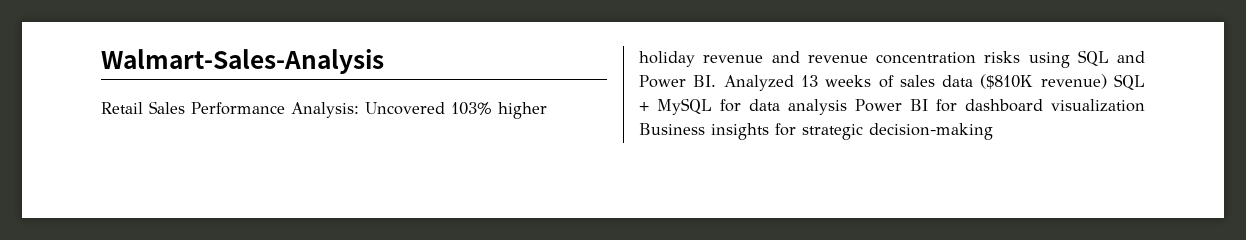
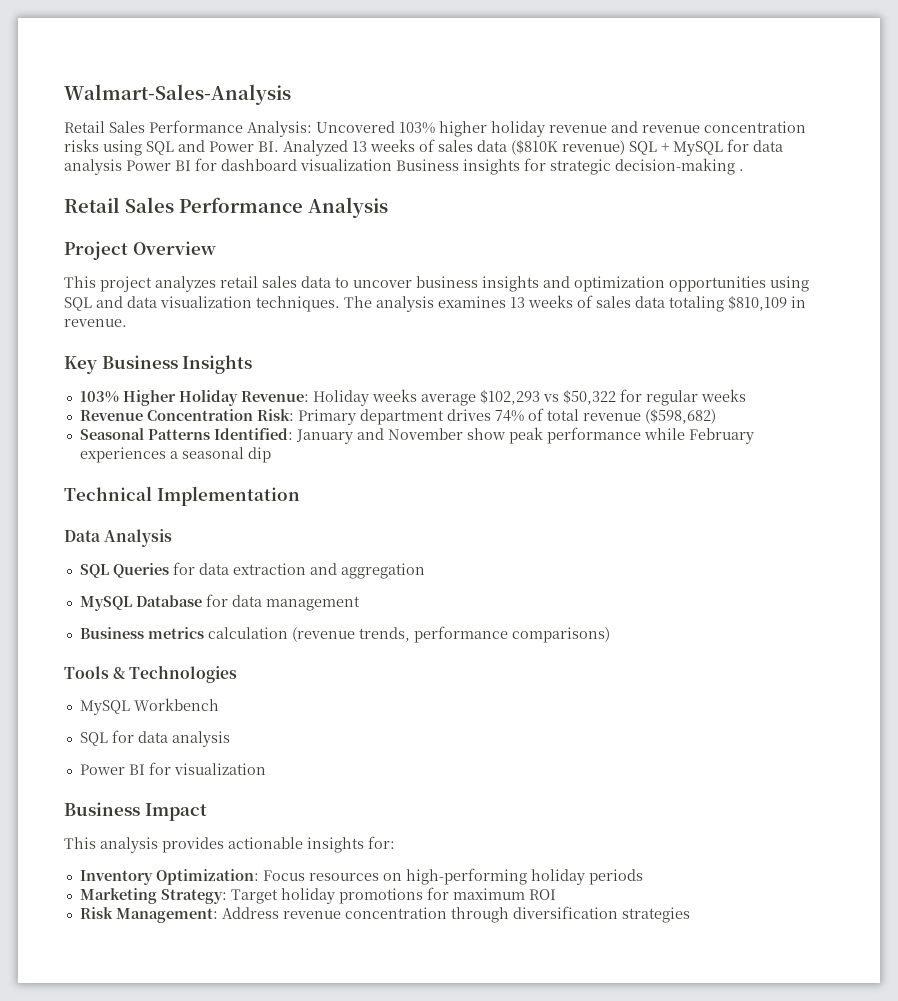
(993, 131) none -> [739,169,744,171] [64,197,388,218] [64,241,216,260] [64,276,809,292] [64,295,806,312] [64,319,127,327] [64,355,253,374] [79,389,746,406] [79,408,716,425] [79,427,754,444] [79,447,271,463] [64,486,300,506] [64,529,173,547] [79,562,425,579] [79,594,360,611] [79,626,610,643] [64,665,238,683] [79,698,219,715] [79,730,230,747] [79,762,266,775] [64,802,207,821] [64,836,395,853] [79,868,643,885] [79,887,556,904] [79,906,690,923] . // Retail Sales Performance Analysis // Project Overview // This project analyzes retail sales data to uncover business insights and optimization opportunities using SQL and data visualization techniques. The analysis examines 13 weeks of sales data totaling $810,109 in revenue. // Key Business Insights // 103% Higher Holiday Revenue: Holiday weeks average $102,293 vs $50,322 for regular weeks // Revenue Concentration Risk: Primary department drives 74% of total revenue ($598,682) // Seasonal Patterns Identified: January and November show peak performance while February experiences a seasonal dip // Technical Implementation // Data Analysis // SQL Queries for data extraction and aggregation // MySQL Database for data management // Business metrics calculation (revenue trends, performance comparisons) // Tools & Technologies // MySQL Workbench // SQL for data analysis // Power BI for visualization // Business Impact // This analysis provides actionable insights for: // Inventory Optimization: Focus resources on high-performing holiday periods // Marketing Strategy: Target holiday promotions for maximum ROI // Risk Management: Address revenue concentration through diversification strategies

